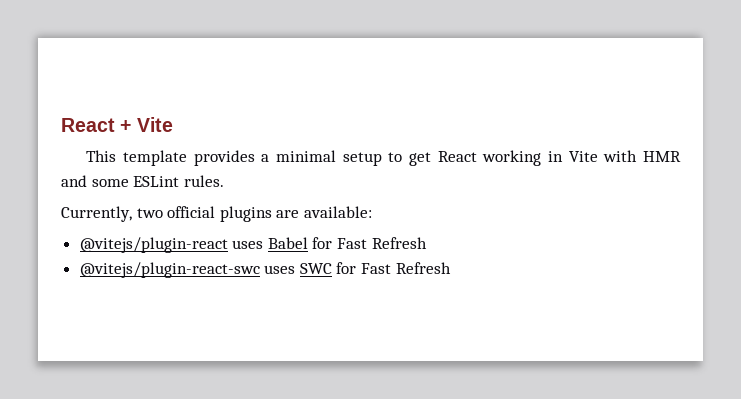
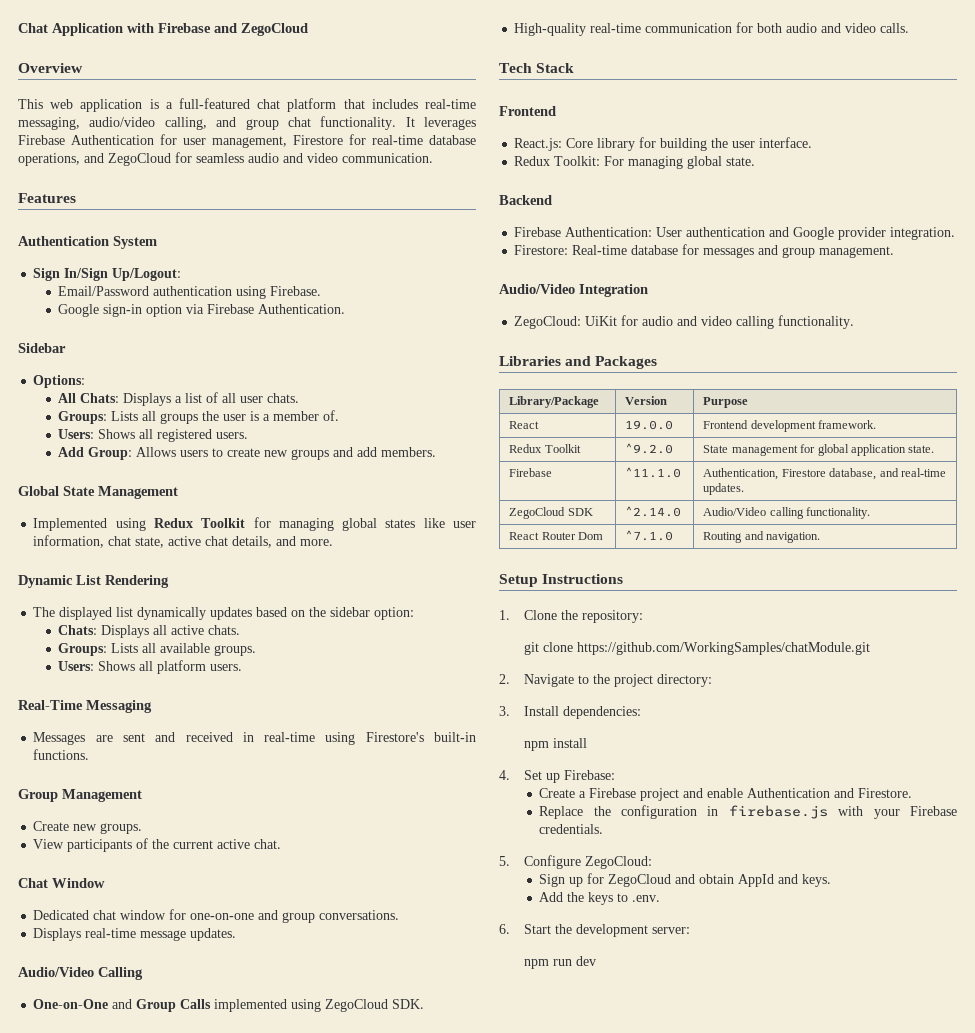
[61,117,173,132] [86,150,681,166] [61,175,224,187] [61,206,372,222] [79,237,427,253] [79,262,451,278] React + Vite // This template provides a minimal setup to get React working in Vite with HMR and some ESLint rules. // Currently, two official plugins are available: // @vitejs/plugin-react uses Babel for Fast Refresh // @vitejs/plugin-react-swc uses SWC for Fast Refresh -> [18,23,308,36] [18,63,83,73] [18,98,476,112] [18,116,476,130] [18,134,476,148] [18,152,433,166] [18,193,76,203] [18,236,157,249] [33,268,182,281] [58,286,322,299] [58,304,346,317] [18,343,66,353] [33,375,86,388] [58,392,300,406] [58,410,340,424] [58,429,249,442] [58,447,437,460] [18,486,178,499] [33,517,476,531] [33,535,334,548] [18,575,169,588] [33,607,415,620] [58,625,241,638] [58,643,257,656] [58,660,243,674] [18,700,152,713] [33,732,476,745] [33,749,90,760] [18,789,142,802] [33,821,143,834] [33,838,282,852] [18,878,105,888] [33,909,400,923] [33,928,237,941] [18,967,143,980] [33,999,425,1012] [514,22,910,36] [499,63,575,73] [499,106,556,116] [514,137,813,151] [514,156,756,169] [499,195,552,205] [514,227,956,240] [514,244,895,258] [499,284,648,297] [514,315,855,329] [499,356,658,369] [509,396,600,408] [625,396,668,405] [703,397,749,408] [509,421,540,429] [625,420,674,430] [703,420,877,432] [509,444,581,453] [625,443,674,454] [703,444,935,456] [509,468,553,477] [625,467,682,478] [703,468,946,480] [703,483,745,495] [509,507,593,519] [625,506,682,517] [703,507,871,519] [509,532,604,540] [625,530,674,541] [703,531,821,543] [499,574,624,587] [499,610,643,623] [523,642,870,655] [499,674,712,687] [499,706,641,719] [523,738,587,751] [499,770,615,783] [539,788,913,801] [539,805,957,819] [539,824,604,834] [499,855,652,869] [539,873,832,887] [539,892,661,905] [499,924,690,937] [523,956,596,969] Chat Application with Firebase and ZegoCloud // Overview // This web application is a full-featured chat platform that includes real-time messaging, audio/video calling, and group chat functionality. It leverages Firebase Authentication for user management, Firestore for real-time database operations, and ZegoCloud for seamless audio and video communication. // Features // Authentication System // Sign In/Sign Up/Logout: // Email/Password authentication using Firebase. // Google sign-in option via Firebase Authentication. // Sidebar // Options: // All Chats: Displays a list of all user chats. // Groups: Lists all groups the user is a member of. // Users: Shows all registered users. // Add Group: Allows users to create new groups and add members. // Global State Management // Implemented using Redux Toolkit for managing global states like user information, chat state, active chat details, and more. // Dynamic List Rendering // The displayed list dynamically updates based on the sidebar option: // Chats: Displays all active chats. // Groups: Lists all available groups. // Users: Shows all platform users. // Real-Time Messaging // Messages are sent and received in real-time using Firestore's built-in functions. // Group Management // Create new groups. // View participants of the current active chat. // Chat Window // Dedicated chat window for one-on-one and group conversations. // Displays real-time message updates. // Audio/Video Calling // One-on-One and Group Calls implemented using ZegoCloud SDK. // High-quality real-time communication for both audio and video calls. // Tech Stack // Frontend // React.js: Core library for building the user interface. // Redux Toolkit: For managing global state. // Backend // Firebase Authentication: User authentication and Google provider integration. // Firestore: Real-time database for messages and group management. // Audio/Video Integration // ZegoCloud: UiKit for audio and video calling functionality. // Libraries and Packages // Library/Package | Version | Purpose // React | 19.0.0 | Frontend development framework. // Redux Toolkit | ^9.2.0 | State management for global application state. // Firebase | ^11.1.0 | Authentication, Firestore database, and real-time updates. // ZegoCloud SDK | ^2.14.0 | Audio/Video calling functionality. // React Router Dom | ^7.1.0 | Routing and navigation. // Setup Instructions // 1. Clone the repository: // git clone https://github.com/WorkingSamples/chatModule.git // 2. Navigate to the project directory: // 3. Install dependencies: // npm install // 4. Set up Firebase: // Create a Firebase project and enable Authentication and Firestore. // Replace the configuration in firebase.js with your Firebase credentials. // 5. Configure ZegoCloud: // Sign up for ZegoCloud and obtain AppId and keys. // Add the keys to .env. // 6. Start the development server: // npm run dev

